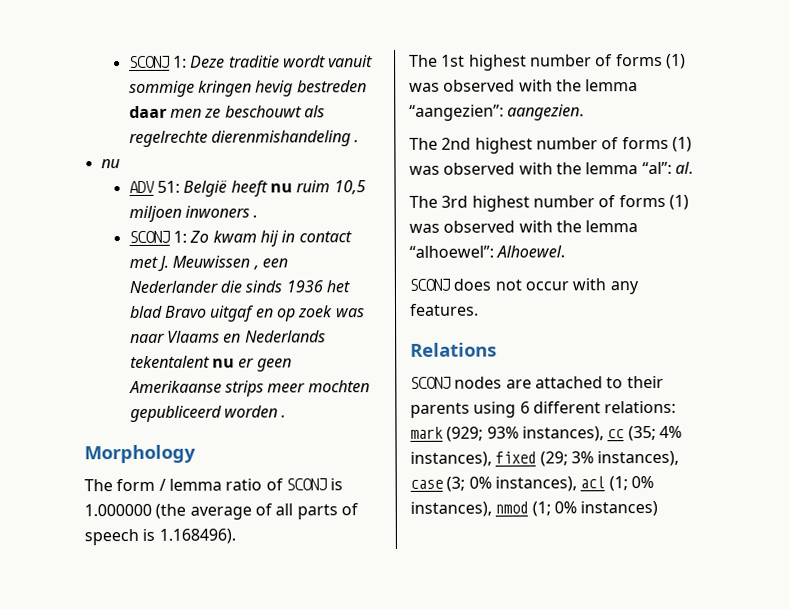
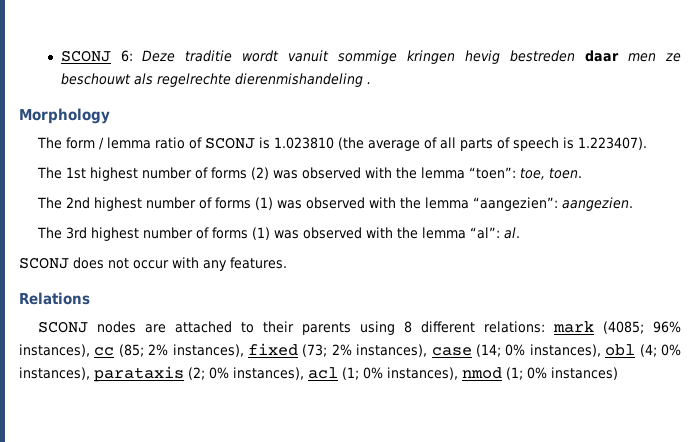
[128,55,187,69] SCONJ 1: -> [60,50,133,62] SCONJ 6:
[100,159,120,169] [128,179,366,197] [128,205,259,223] [128,230,352,247] [128,255,288,272] [128,280,350,294] [129,305,365,322] [129,330,326,344] [129,355,292,372] [128,380,370,397] [129,405,287,423] // nu // ADV 51: België heeft nu ruim 10,5 miljoen inwoners . // SCONJ 1: Zo kwam hij in contact met J. Meuwissen , een Nederlander die sinds 1936 het blad Bravo uitgaf en op zoek was naar Vlaams en Nederlands tekentalent nu er geen Amerikaanse strips meer mochten gepubliceerd worden . -> (371, 83) none
[84,503,152,517] 1.000000 -> [273,137,334,149] 1.023810
[158,528,236,544] 1.168496). -> [577,137,647,150] 1.223407).
(663, 60) none -> [250,167,582,180] [36,197,251,211] (2) was observed with the lemma “toen”: toe, toen. // The 2nd highest number of forms
[441,137,472,150] 2nd -> [65,227,87,239] 3rd
[409,194,689,212] [409,220,639,233] [409,245,566,258] // The 3rd highest number of forms (1) was observed with the lemma “alhoewel”: Alhoewel. -> (520, 233) none
[519,401,530,414] 6 -> [403,321,412,333] 8
[446,425,682,442] [410,450,680,467] [410,476,466,492] (929; 93% instances), cc (35; 4% instances), fixed (29; 3% instances), case (3; -> [602,321,682,334] [19,343,681,357] [19,366,205,382] (4085; 96% instances), cc (85; 2% instances), fixed (73; 2% instances), case (14; 0% instances), obl (4; 0% instances), parataxis (2;

